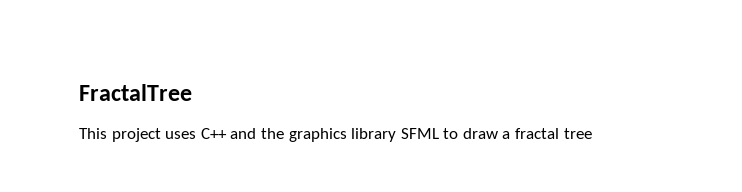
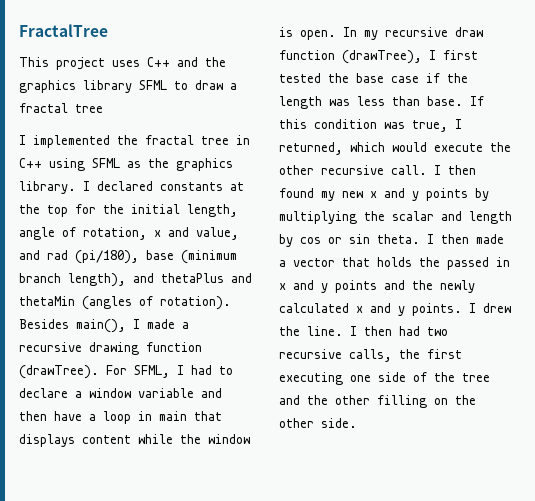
(592, 133) none -> [19,135,250,148] [19,158,233,171] [19,181,244,194] [19,204,238,217] [19,227,239,240] [19,250,237,264] [19,273,252,287] [19,296,231,310] [19,319,189,333] [19,342,202,355] [19,365,233,379] [19,388,222,398] [19,411,222,424] [19,434,250,447] [279,27,483,40] [279,50,478,64] [279,73,468,83] [279,96,484,109] [279,119,462,132] [279,142,511,155] [279,165,476,175] [279,188,489,201] [279,211,512,224] [279,234,504,247] [279,257,510,270] [279,280,475,293] [279,303,511,316] [279,326,448,336] [279,349,462,362] [279,372,490,385] [279,395,476,408] [279,418,357,428] // I implemented the fractal tree in C++ using SFML as the graphics library. I declared constants at the top for the initial length, angle of rotation, x and value, and rad (pi/180), base (minimum branch length), and thetaPlus and thetaMin (angles of rotation). Besides main(), I made a recursive drawing function (drawTree). For SFML, I had to declare a window variable and then have a loop in main that displays content while the window is open. In my recursive draw function (drawTree), I first tested the base case if the length was less than base. If this condition was true, I returned, which would execute the other recursive call. I then found my new x and y points by multiplying the scalar and length by cos or sin theta. I then made a vector that holds the passed in x and y points and the newly calculated x and y points. I drew the line. I then had two recursive calls, the first executing one side of the tree and the other filling on the other side.

